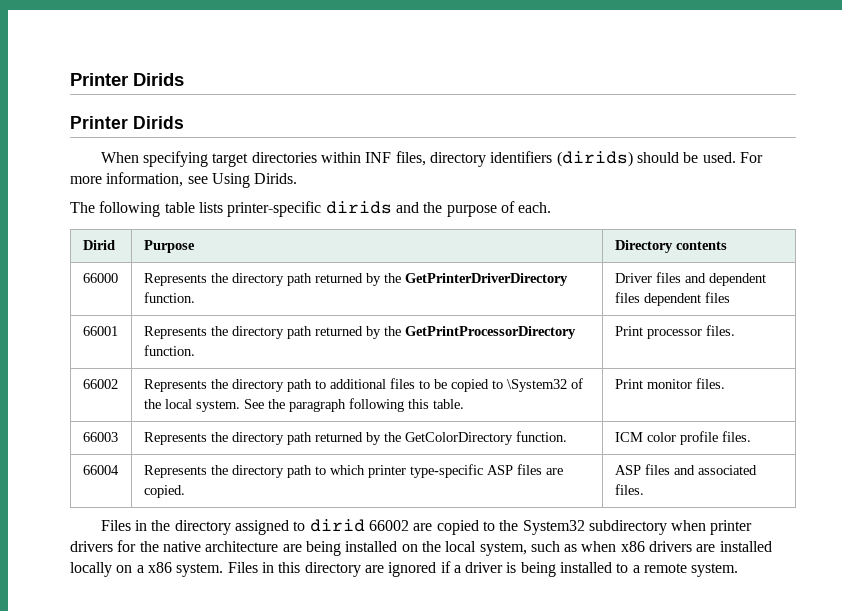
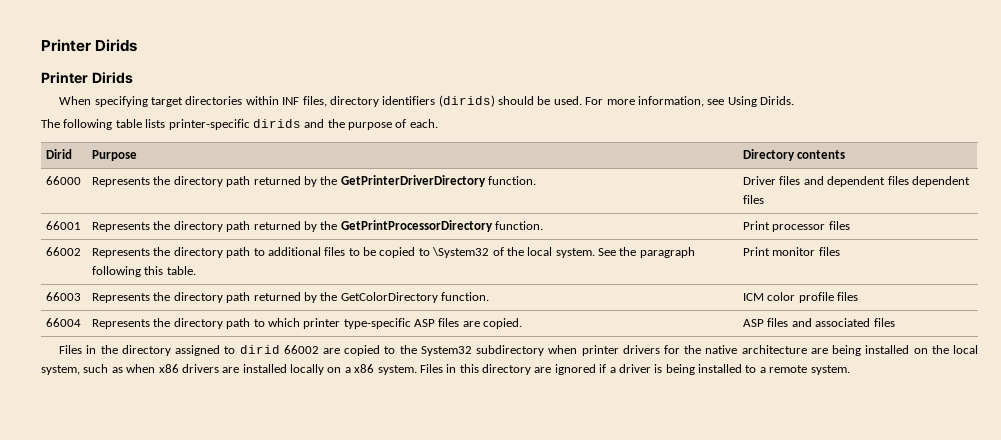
[705,325,735,336] files. -> [828,221,850,230] files
[695,378,725,389] files. -> [818,247,840,256] files
[721,431,751,442] files. -> [837,292,859,301] files
[614,484,644,495] files. -> [873,318,895,327] files

